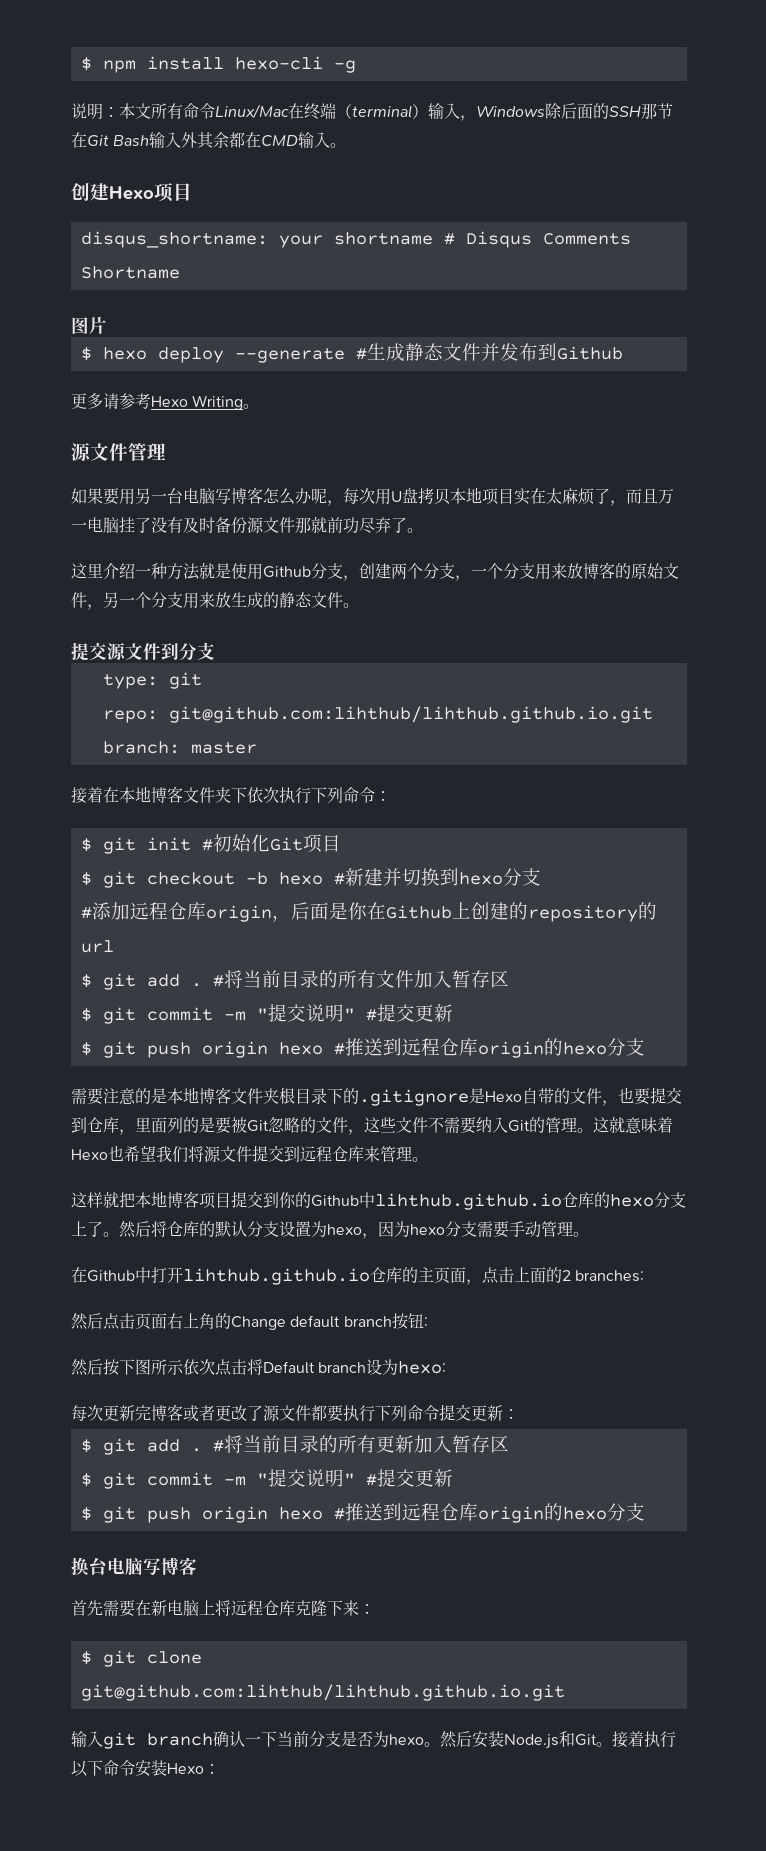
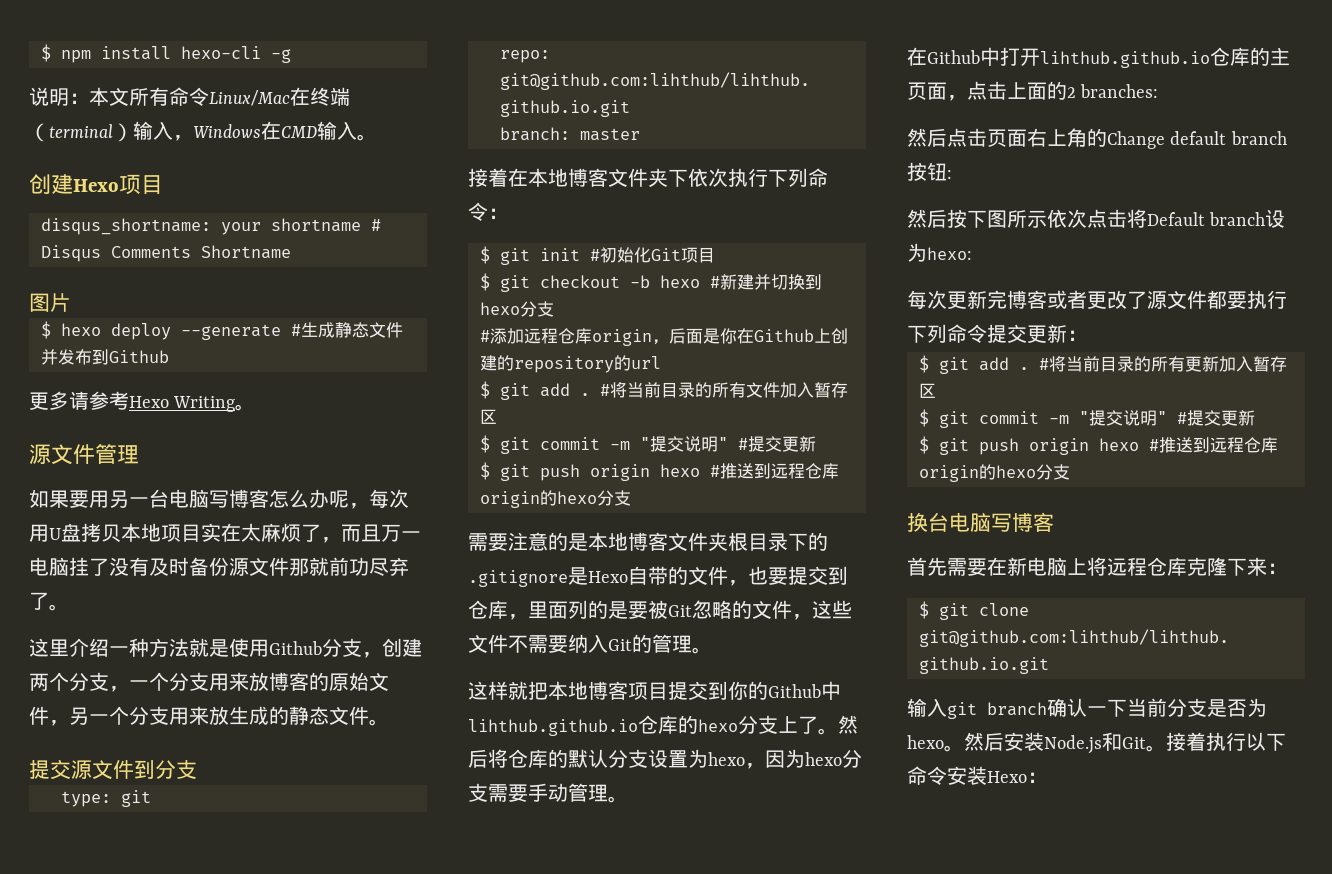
[545,103,673,120] [71,132,246,149] 除后面的SSH那节在Git Bash输入外其余都 -> (261, 131) none
[593,1117,673,1134] [71,1145,428,1163] 这就意味着Hexo也希望我们将源文件提交到远程仓库来管理。 -> (712, 650) none

